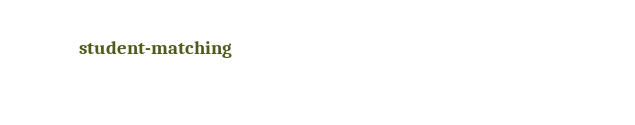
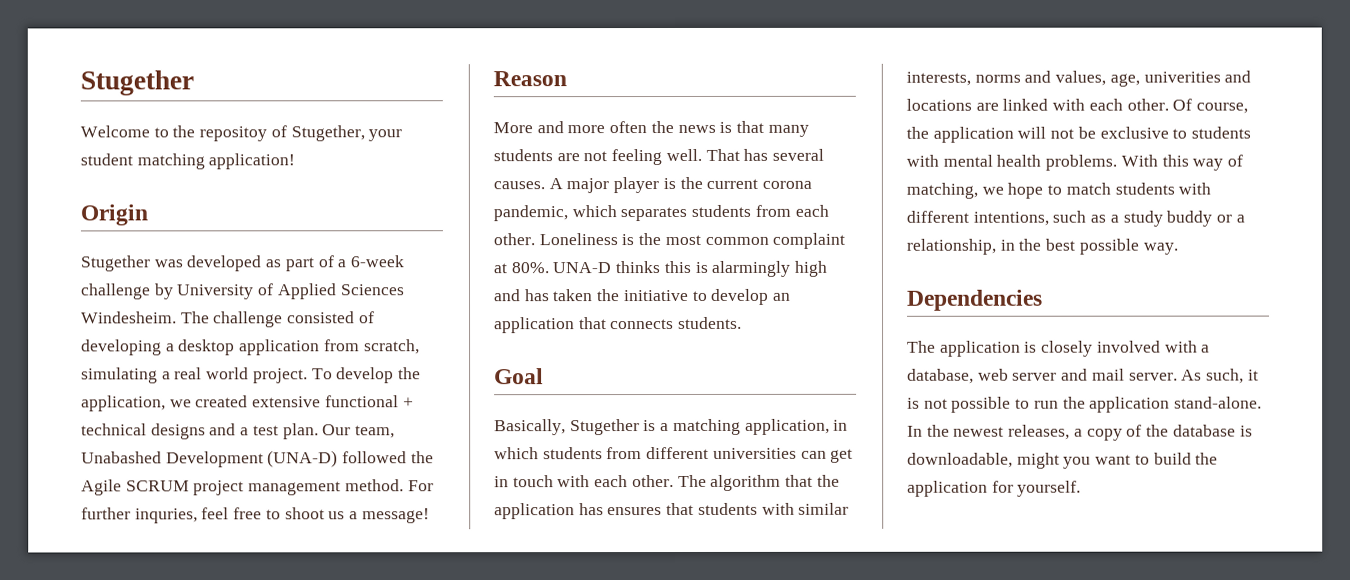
[79,41,232,58] student-matching -> [80,70,194,96] [80,125,403,142] [80,153,296,170] [80,204,148,226] [80,255,405,272] [80,283,405,300] [81,311,375,328] [81,339,420,356] [81,367,422,384] [81,395,414,412] [81,423,396,440] [81,450,434,468] [81,479,434,496] [81,507,430,524] [493,71,567,87] [493,120,809,137] [493,148,825,166] [493,176,813,194] [493,204,829,222] [493,232,846,249] [493,260,828,277] [493,288,792,305] [494,316,743,334] [494,368,544,385] [494,418,849,436] [494,446,854,463] [494,474,840,491] [494,502,850,520] [906,70,1252,87] [906,98,1249,114] [906,126,1252,143] [906,154,1244,171] [906,182,1212,199] [906,210,1245,227] [906,238,1178,255] [906,289,1043,311] [907,340,1211,357] [907,368,1259,384] [907,396,1263,413] [907,424,1253,441] [907,452,1219,469] [907,480,1082,497] Stugether // Welcome to the repositoy of Stugether, your student matching application! // Origin // Stugether was developed as part of a 6-week challenge by University of Applied Sciences Windesheim. The challenge consisted of developing a desktop application from scratch, simulating a real world project. To develop the application, we created extensive functional + technical designs and a test plan. Our team, Unabashed Development (UNA-D) followed the Agile SCRUM project management method. For further inquries, feel free to shoot us a message! // Reason // More and more often the news is that many students are not feeling well. That has several causes. A major player is the current corona pandemic, which separates students from each other. Loneliness is the most common complaint at 80%. UNA-D thinks this is alarmingly high and has taken the initiative to develop an application that connects students. // Goal // Basically, Stugether is a matching application, in which students from different universities can get in touch with each other. The algorithm that the application has ensures that students with similar interests, norms and values, age, univerities and locations are linked with each other. Of course, the application will not be exclusive to students with mental health problems. With this way of matching, we hope to match students with different intentions, such as a study buddy or a relationship, in the best possible way. // Dependencies // The application is closely involved with a database, web server and mail server. As such, it is not possible to run the application stand-alone. In the newest releases, a copy of the database is downloadable, might you want to build the application for yourself.

